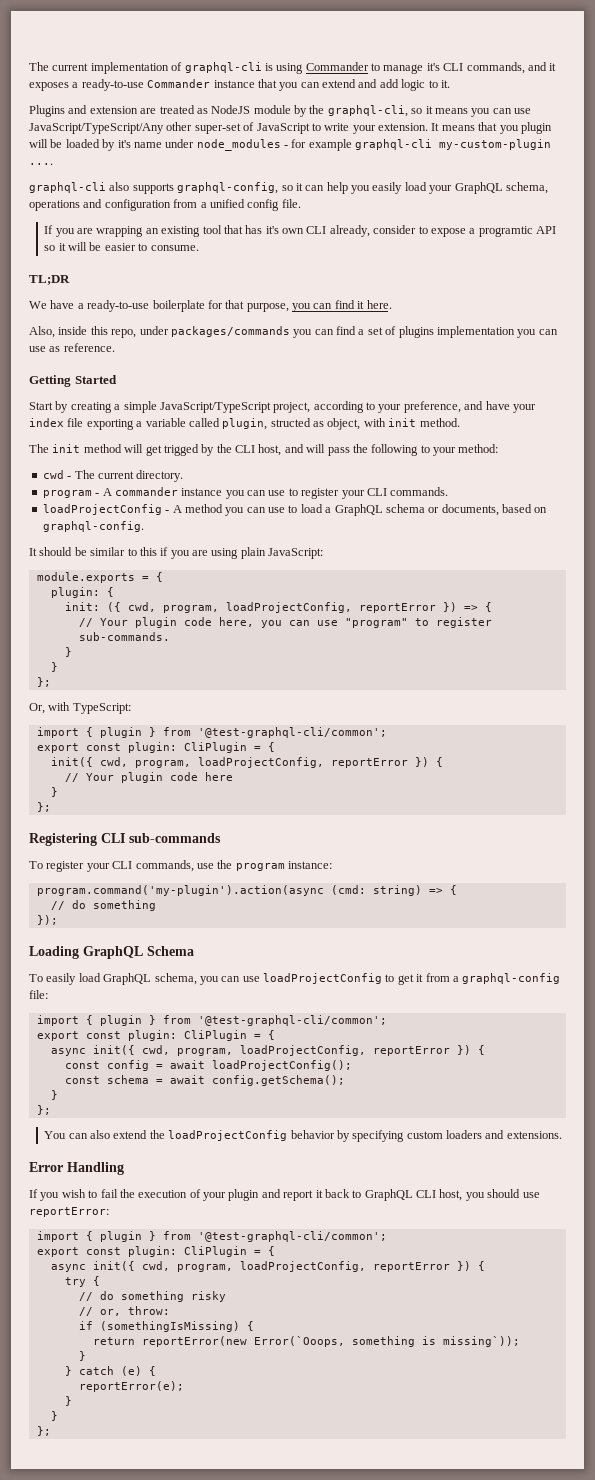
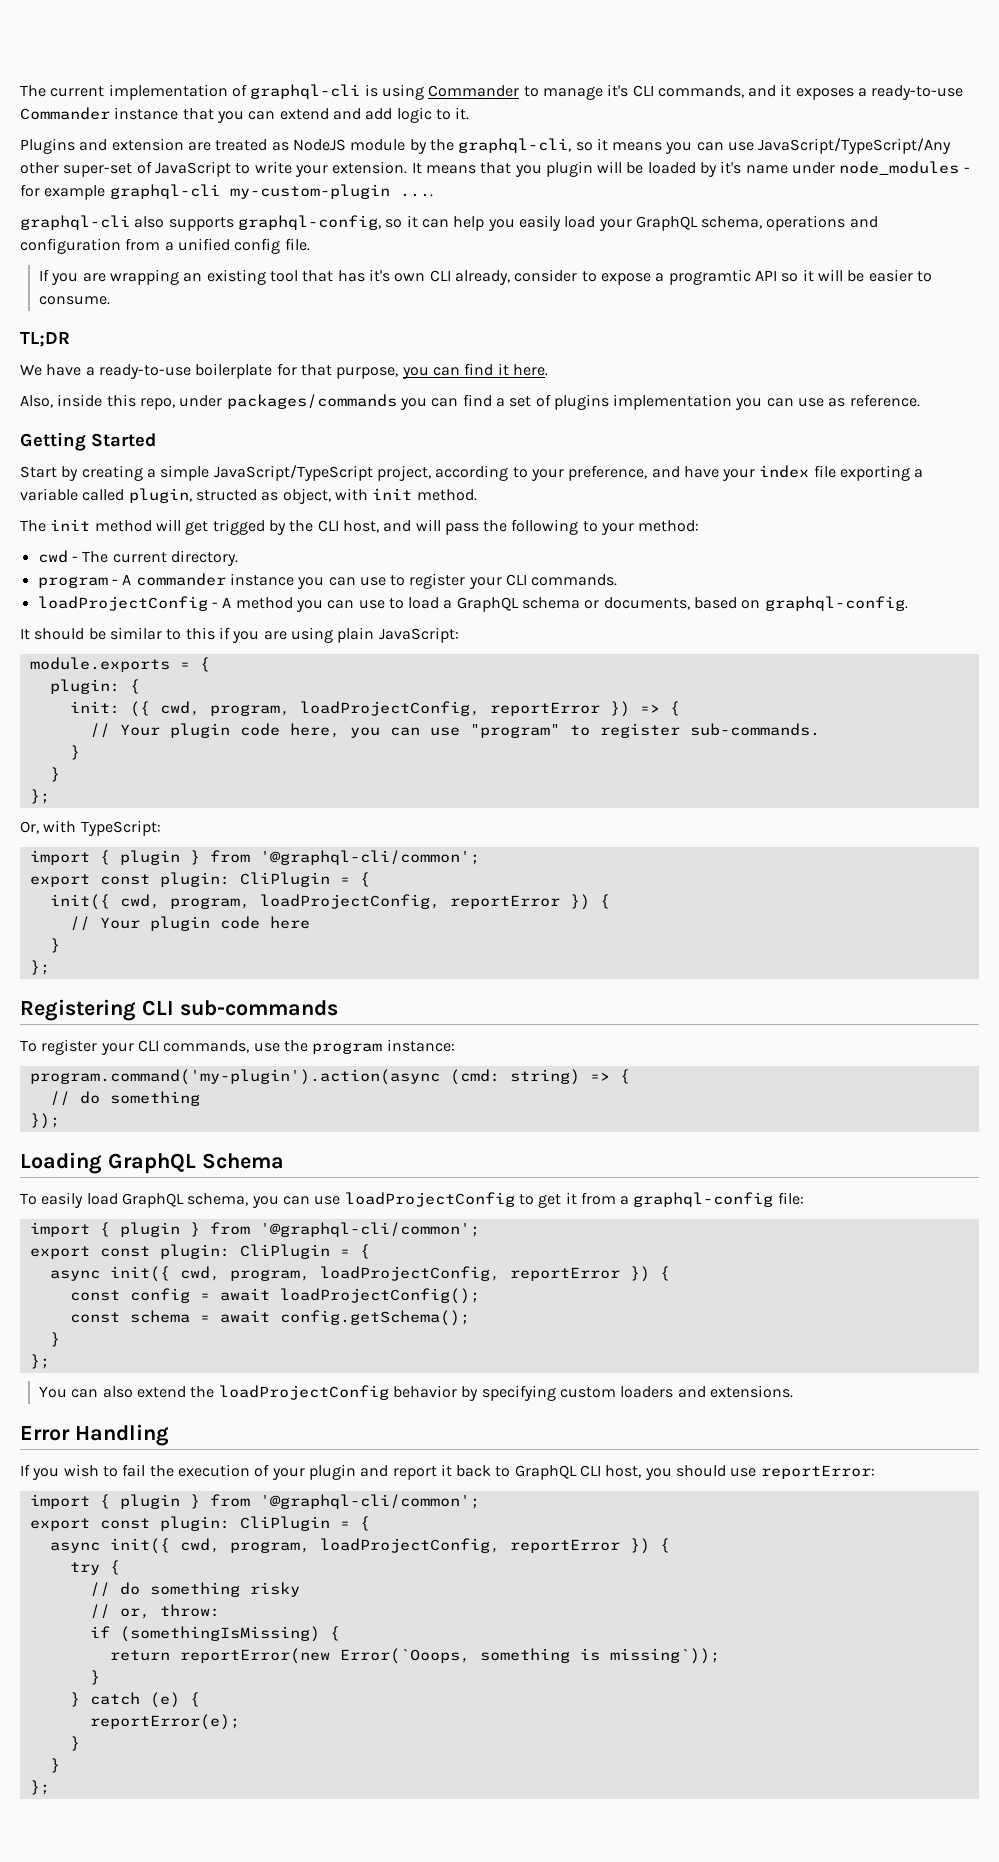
[197,727,387,738] '@test-graphql-cli/common'; -> [259,850,480,865] '@graphql-cli/common';
[197,1015,387,1026] '@test-graphql-cli/common'; -> [259,1222,480,1237] '@graphql-cli/common';
[197,1231,387,1242] '@test-graphql-cli/common'; -> [259,1494,480,1509] '@graphql-cli/common';

